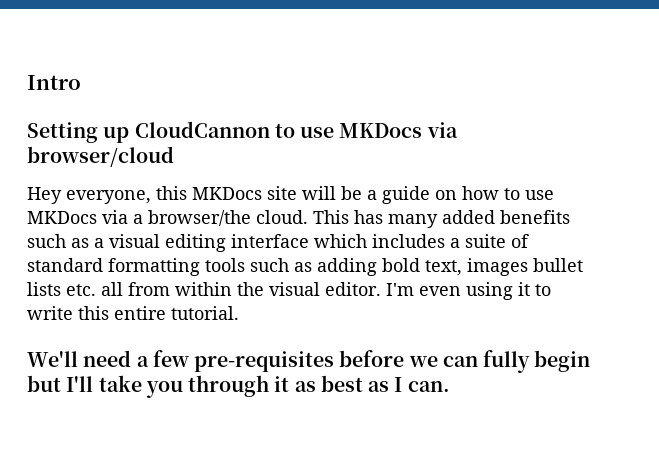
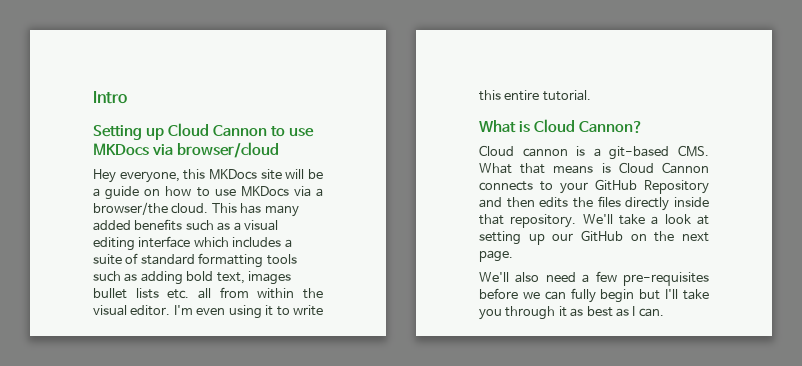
[134,121,270,138] CloudCannon -> [167,123,267,137] Cloud Cannon
[27,351,78,367] We'll -> [479,119,643,133] [479,145,709,160] [479,162,709,174] [479,179,709,194] [479,196,709,211] [479,214,709,228] [479,230,709,245] [479,250,513,262] [479,272,540,283] What is Cloud Cannon? // Cloud cannon is a git-based CMS. What that means is Cloud Cannon connects to your GitHub Repository and then edits the files directly inside that repository. We'll take a look at setting up our GitHub on the next page. // We'll also

